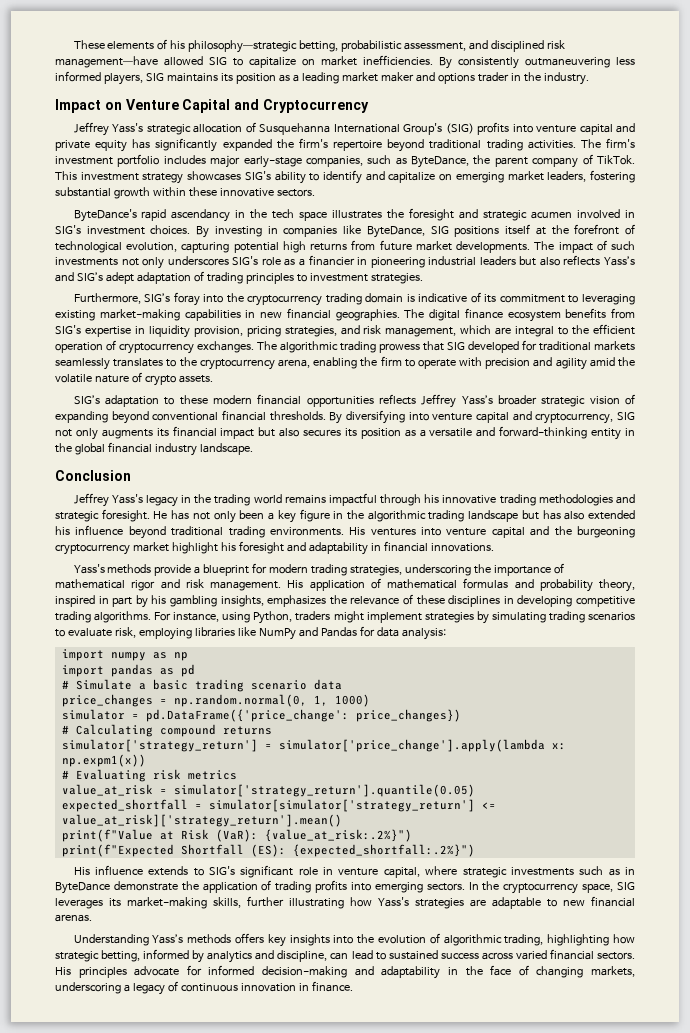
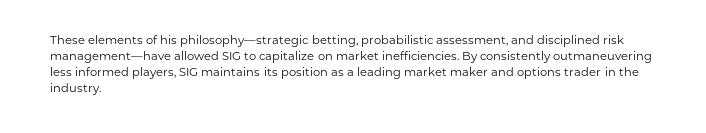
[55,99,369,113] [73,122,635,136] [55,138,635,152] [55,154,635,168] [55,170,636,184] [55,187,315,199] [73,208,635,222] [55,224,636,238] [55,240,635,253] [55,255,635,269] [55,271,423,284] [73,292,635,306] [55,308,635,322] [55,324,635,338] [55,340,635,354] [55,356,635,370] [55,372,213,386] [73,394,635,408] [55,410,636,424] [55,426,635,440] [55,442,253,456] [55,470,131,481] [73,493,635,507] [55,509,635,523] [55,525,635,539] [55,541,494,555] [73,563,565,576] [55,578,635,592] [55,594,636,608] [55,611,636,624] [55,626,446,640] [61,649,188,661] [61,664,195,677] [61,679,342,692] [61,694,370,707] [61,709,461,722] [61,724,272,737] [61,739,566,752] [61,754,146,767] [61,769,237,782] [61,784,475,797] [61,799,496,812] [61,814,342,827] [61,829,412,842] [61,844,475,857] [73,865,636,878] [55,880,635,894] [55,896,635,909] [55,914,92,922] [73,933,636,947] [55,949,635,963] [55,965,636,979] [55,981,353,995] // Impact on Venture Capital and Cryptocurrency // Jeffrey Yass's strategic allocation of Susquehanna International Group's (SIG) profits into venture capital and private equity has significantly expanded the firm's repertoire beyond traditional trading activities. The firm's investment portfolio includes major early-stage companies, such as ByteDance, the parent company of TikTok. This investment strategy showcases SIG's ability to identify and capitalize on emerging market leaders, fostering substantial growth within these innovative sectors. // ByteDance's rapid ascendancy in the tech space illustrates the foresight and strategic acumen involved in SIG's investment choices. By investing in companies like ByteDance, SIG positions itself at the forefront of technological evolution, capturing potential high returns from future market developments. The impact of such investments not only underscores SIG's role as a financier in pioneering industrial leaders but also reflects Yass’s and SIG’s adept adaptation of trading principles to investment strategies. // Furthermore, SIG’s foray into the cryptocurrency trading domain is indicative of its commitment to leveraging existing market-making capabilities in new financial geographies. The digital finance ecosystem benefits from SIG's expertise in liquidity provision, pricing strategies, and risk management, which are integral to the efficient operation of cryptocurrency exchanges. The algorithmic trading prowess that SIG developed for traditional markets seamlessly translates to the cryptocurrency arena, enabling the firm to operate with precision and agility amid the volatile nature of crypto assets. // SIG’s adaptation to these modern financial opportunities reflects Jeffrey Yass’s broader strategic vision of expanding beyond conventional financial thresholds. By diversifying into venture capital and cryptocurrency, SIG not only augments its financial impact but also secures its position as a versatile and forward-thinking entity in the global financial industry landscape. // Conclusion // Jeffrey Yass's legacy in the trading world remains impactful through his innovative trading methodologies and strategic foresight. He has not only been a key figure in the algorithmic trading landscape but has also extended his influence beyond traditional trading environments. His ventures into venture capital and the burgeoning cryptocurrency market highlight his foresight and adaptability in financial innovations. // Yass's methods provide a blueprint for modern trading strategies, underscoring the importance of mathematical rigor and risk management. His application of mathematical formulas and probability theory, inspired in part by his gambling insights, emphasizes the relevance of these disciplines in developing competitive trading algorithms. For instance, using Python, traders might implement strategies by simulating trading scenarios to evaluate risk, employing libraries like NumPy and Pandas for data analysis: // import numpy as np // import pandas as pd // # Simulate a basic trading scenario data // price_changes = np.random.normal(0, 1, 1000) // simulator = pd.DataFrame({'price_change': price_changes}) // # Calculating compound returns // simulator['strategy_return'] = simulator['price_change'].apply(lambda x: np.expm1(x)) // # Evaluating risk metrics // value_at_risk = simulator['strategy_return'].quantile(0.05) // expected_shortfall = simulator[simulator['strategy_return'] <= value_at_risk]['strategy_return'].mean() // print(f"Value at Risk (VaR): {value_at_risk:.2%}") // print(f"Expected Shortfall (ES): {expected_shortfall:.2%}") // His influence extends to SIG's significant role in venture capital, where strategic investments such as in ByteDance demonstrate the application of trading profits into emerging sectors. In the cryptocurrency space, SIG leverages its market-making skills, further illustrating how Yass's strategies are adaptable to new financial arenas. // Understanding Yass’s methods offers key insights into the evolution of algorithmic trading, highlighting how strategic betting, informed by analytics and discipline, can lead to sustained success across varied financial sectors. His principles advocate for informed decision-making and adaptability in the face of changing markets, underscoring a legacy of continuous innovation in finance. -> (101, 89) none

